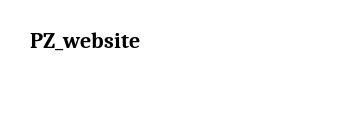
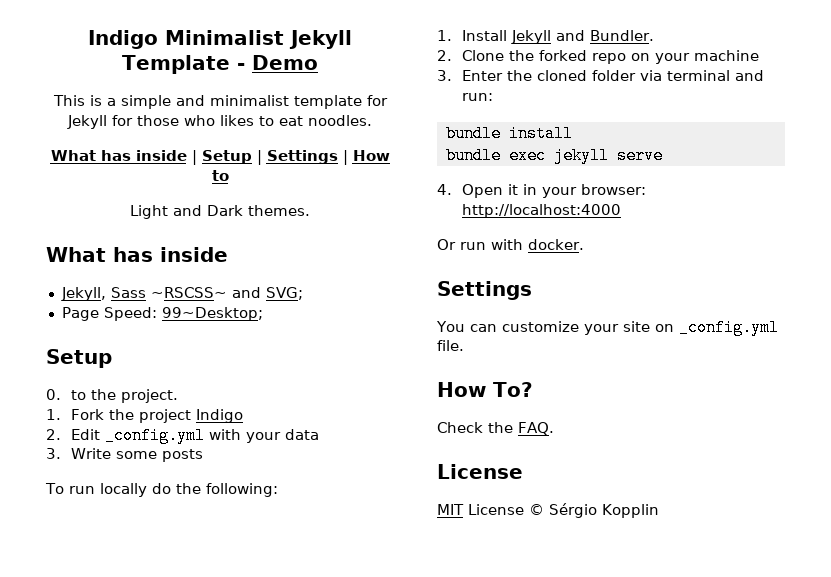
[30,32,140,51] PZ_website -> [88,30,352,49] [122,55,318,74] [52,95,388,109] [67,115,372,129] [50,150,390,165] [211,170,229,181] [130,205,310,219] [46,247,228,262] [60,287,303,301] [61,307,263,321] [46,349,112,368] [46,389,179,403] [46,409,244,423] [46,427,320,444] [46,448,204,462] [45,483,278,497] [437,30,655,44] [437,50,760,64] [437,70,765,81] [462,93,494,101] [445,125,573,142] [445,147,663,164] [437,184,647,198] [462,204,622,218] [437,239,584,250] [437,281,532,300] [436,319,779,336] [437,340,464,351] [437,382,533,397] [437,422,554,435] [437,464,523,479] [437,503,659,518] Indigo Minimalist Jekyll Template - Demo // This is a simple and minimalist template for Jekyll for those who likes to eat noodles. // What has inside | Setup | Settings | How to // Light and Dark themes. // What has inside // Jekyll, Sass ~RSCSS~ and SVG; // Page Speed: 99~Desktop; // Setup // 0. to the project. // 1. Fork the project Indigo // 2. Edit _config.yml with your data // 3. Write some posts // To run locally do the following: // 1. Install Jekyll and Bundler. // 2. Clone the forked repo on your machine // 3. Enter the cloned folder via terminal and run: // bundle install // bundle exec jekyll serve // 4. Open it in your browser: http://localhost:4000 // Or run with docker. // Settings // You can customize your site on _config.yml file. // How To? // Check the FAQ. // License // MIT License © Sérgio Kopplin

